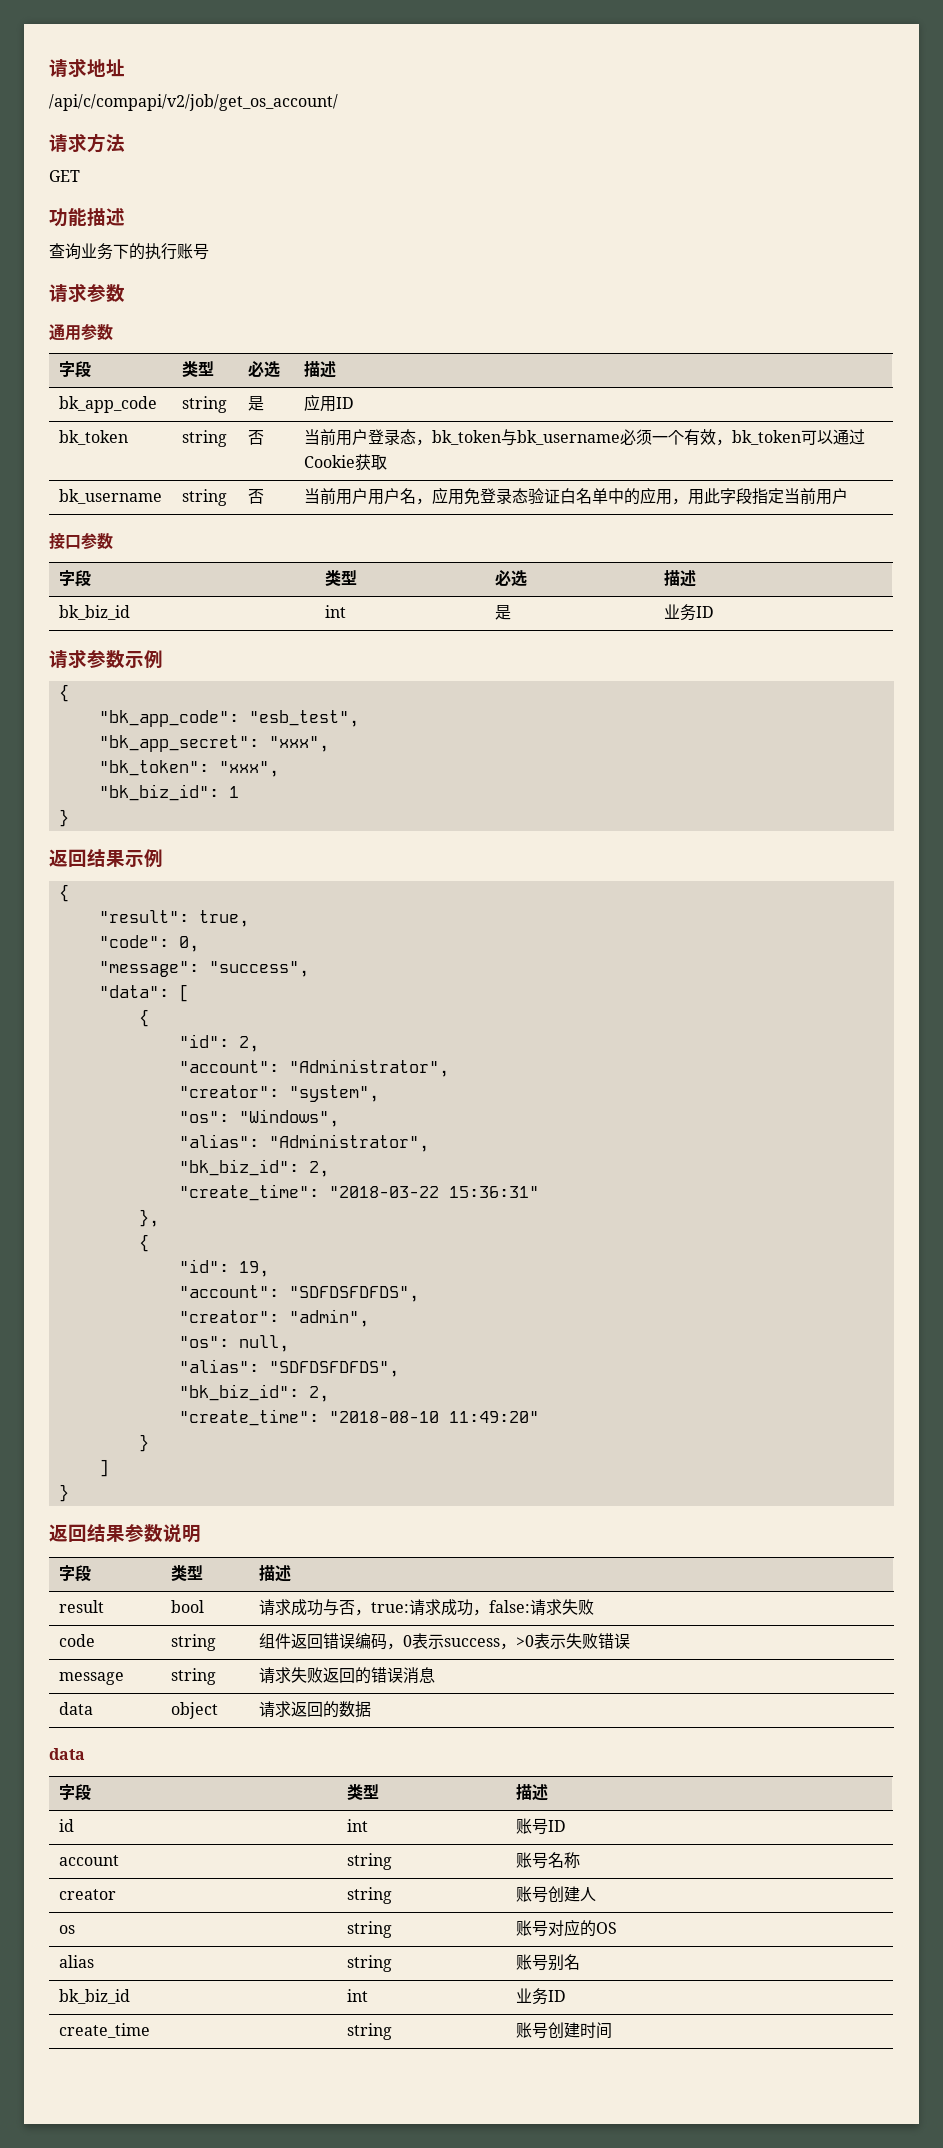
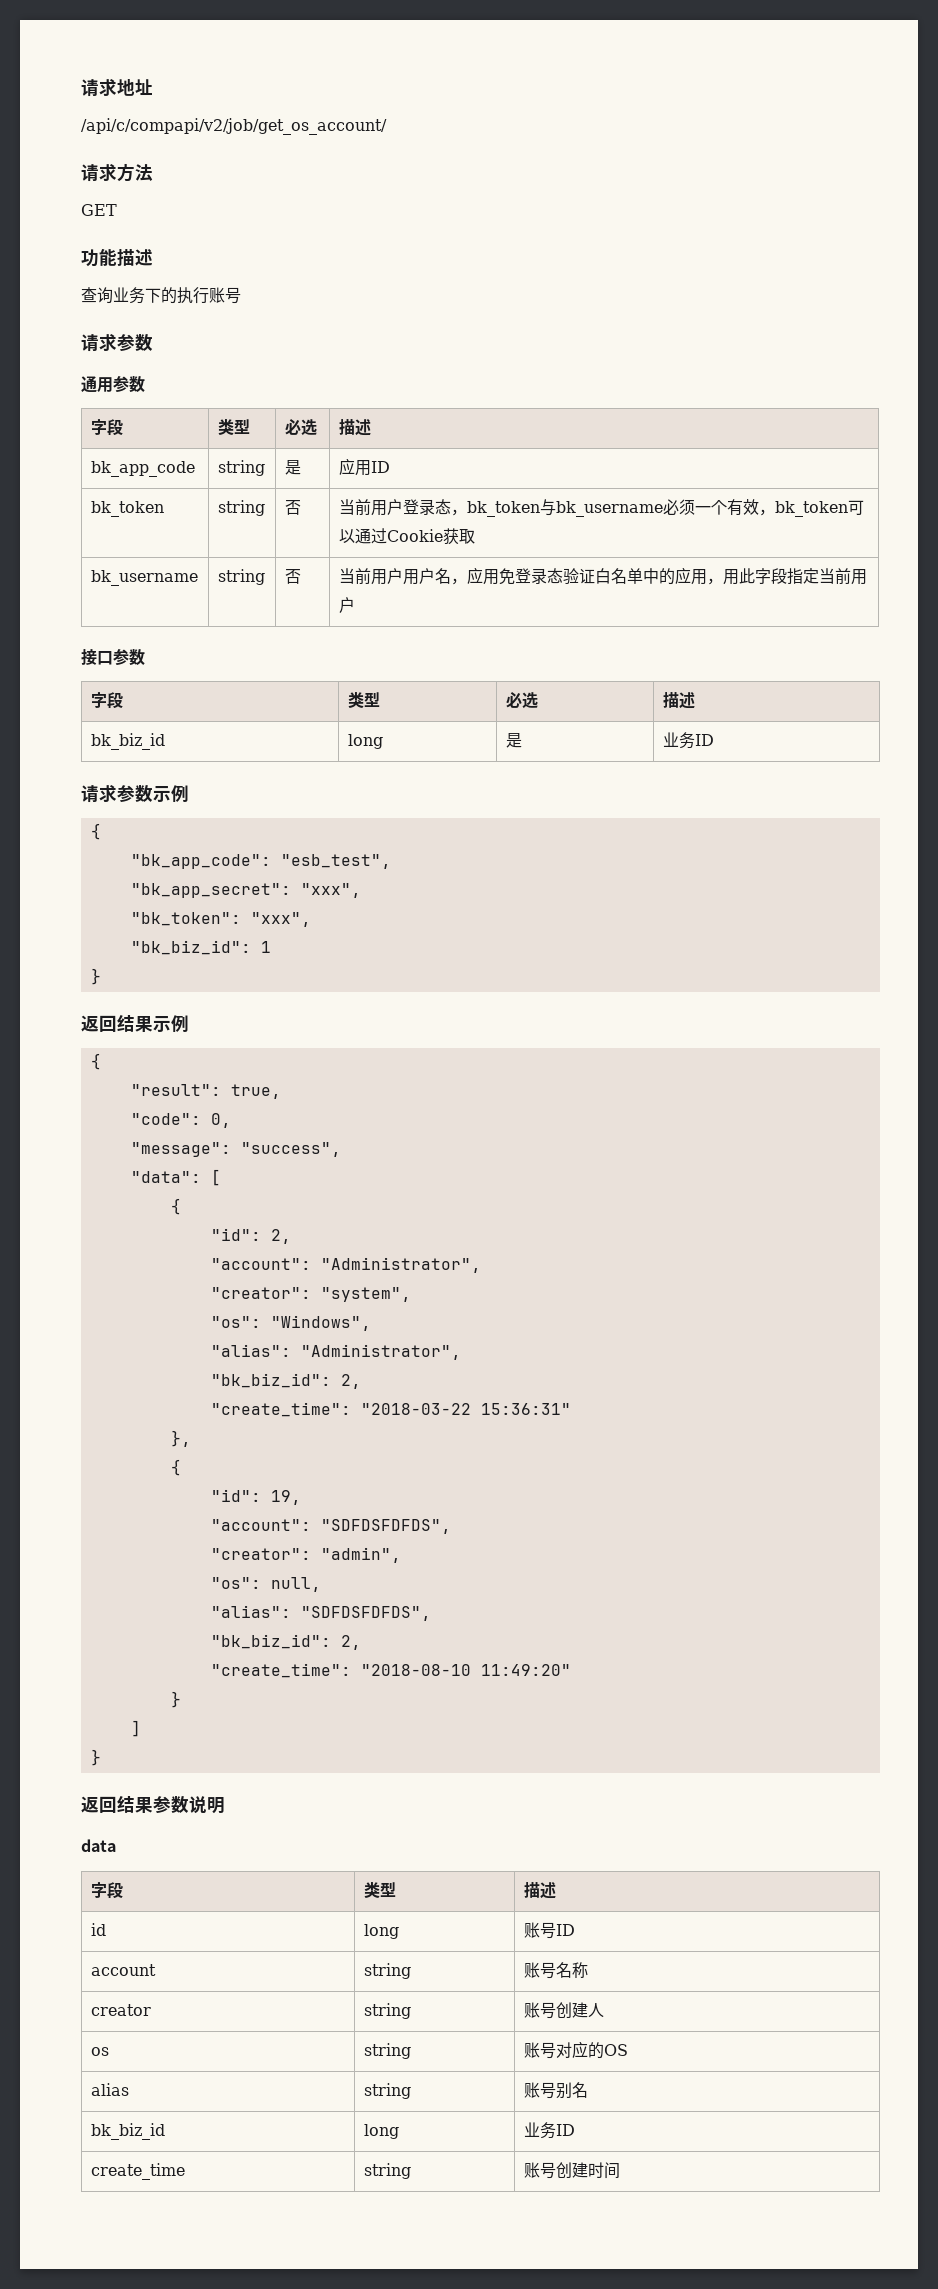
[324,605,346,618] int -> [347,734,383,749] long
[58,1565,91,1582] [170,1565,203,1581] [258,1565,291,1582] [58,1600,104,1613] [170,1600,204,1613] [258,1599,594,1616] [58,1634,95,1647] [170,1634,216,1651] [258,1633,630,1650] [58,1672,124,1685] [170,1668,216,1685] [258,1667,435,1684] [58,1702,93,1715] [170,1702,218,1719] [258,1701,371,1718] // 字段 | 类型 | 描述 // result | bool | 请求成功与否，true:请求成功，false:请求失败 // code | string | 组件返回错误编码，0表示success，>0表示失败错误 // message | string | 请求失败返回的错误消息 // data | object | 请求返回的数据 -> (225, 1805) none
[346,1819,368,1832] int -> [363,1924,399,1939] long
[346,1989,368,2002] int -> [363,2124,399,2139] long

